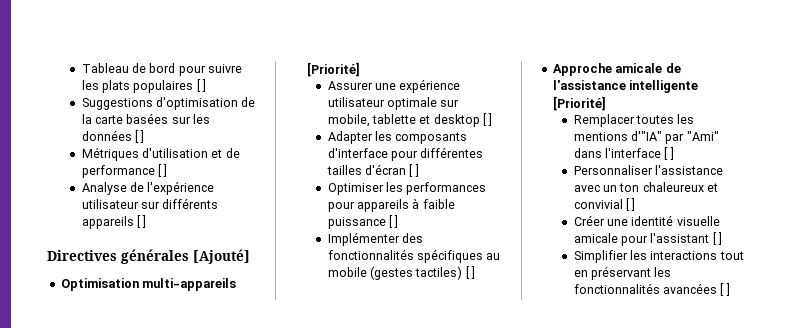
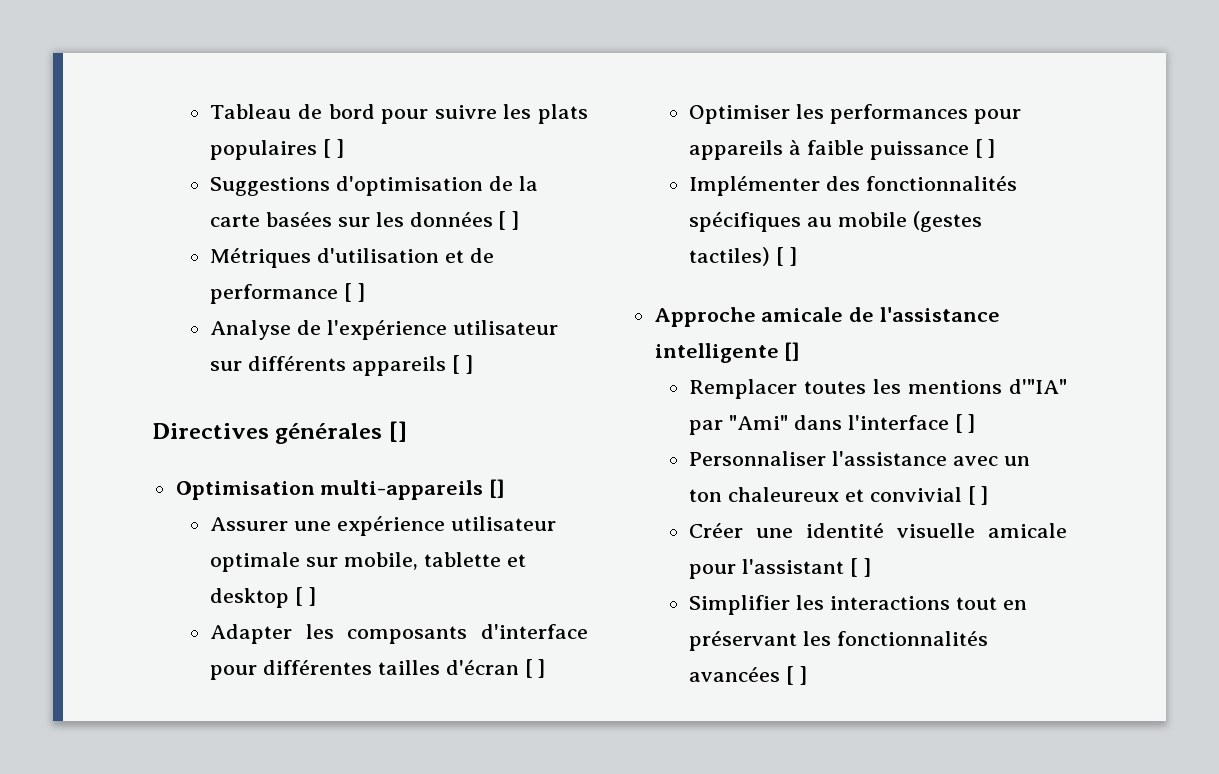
[193,249,250,264] [Ajouté] -> [388,421,407,442] []
[306,62,360,77] [Priorité] -> [489,479,506,498] []
[552,96,606,111] [Priorité] -> [784,342,801,361] []

